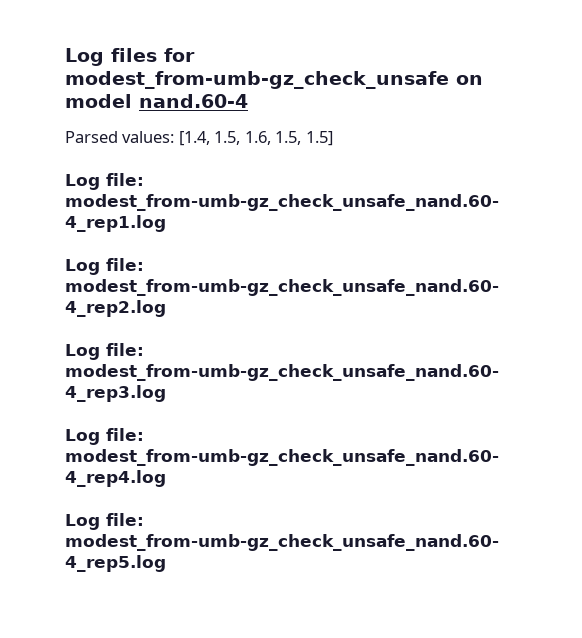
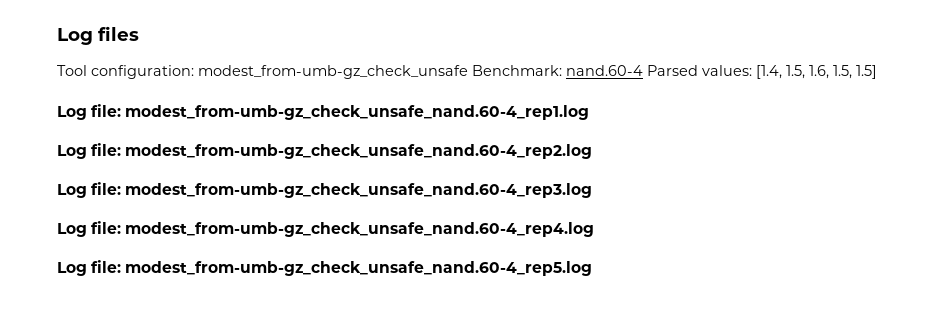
[164,48,195,62] [65,71,483,89] [65,94,132,108] for modest_from-umb-gz_check_unsafe on model -> [57,65,562,79] // Tool configuration: modest_from-umb-gz_check_unsafe Benchmark:
(248, 101) // -> (643, 70) none

